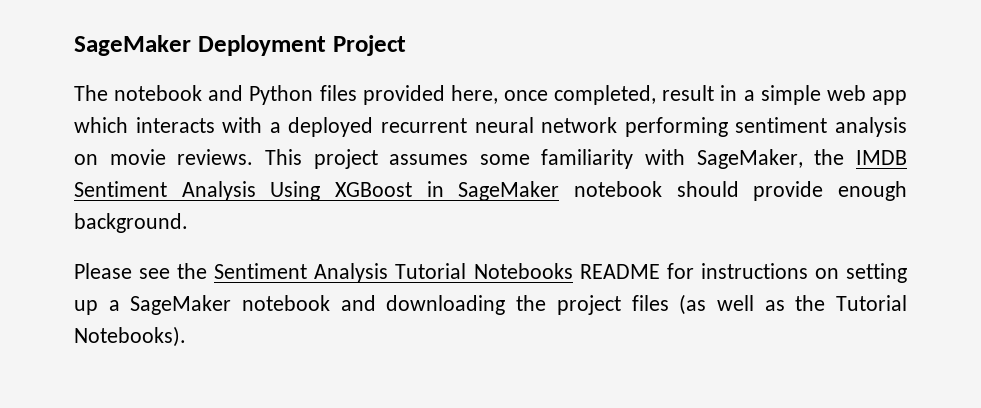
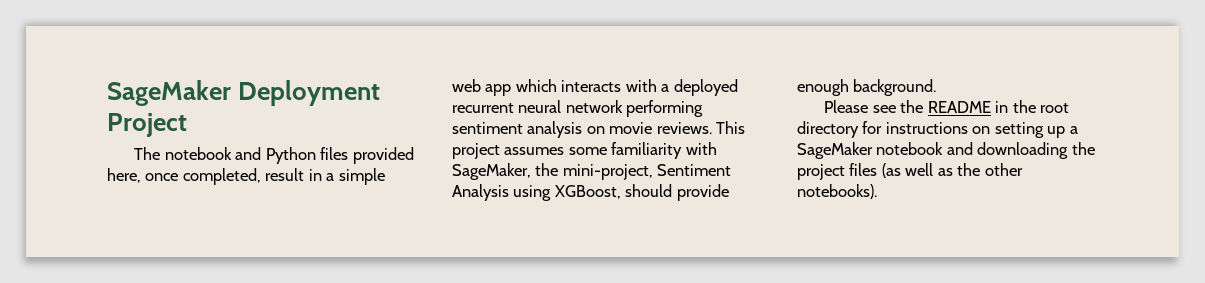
[855,150,907,165] [74,181,662,201] IMDB Sentiment Analysis Using XGBoost in SageMaker notebook -> [562,164,732,180] [452,184,621,201] mini-project, Sentiment Analysis using XGBoost,
[214,263,660,283] Sentiment Analysis Tutorial Notebooks README -> [927,100,1070,113] [797,121,859,138] README in the root directory
[836,295,908,311] [74,326,186,347] Tutorial Notebooks). -> [984,163,1023,176] [797,184,877,199] other notebooks).

